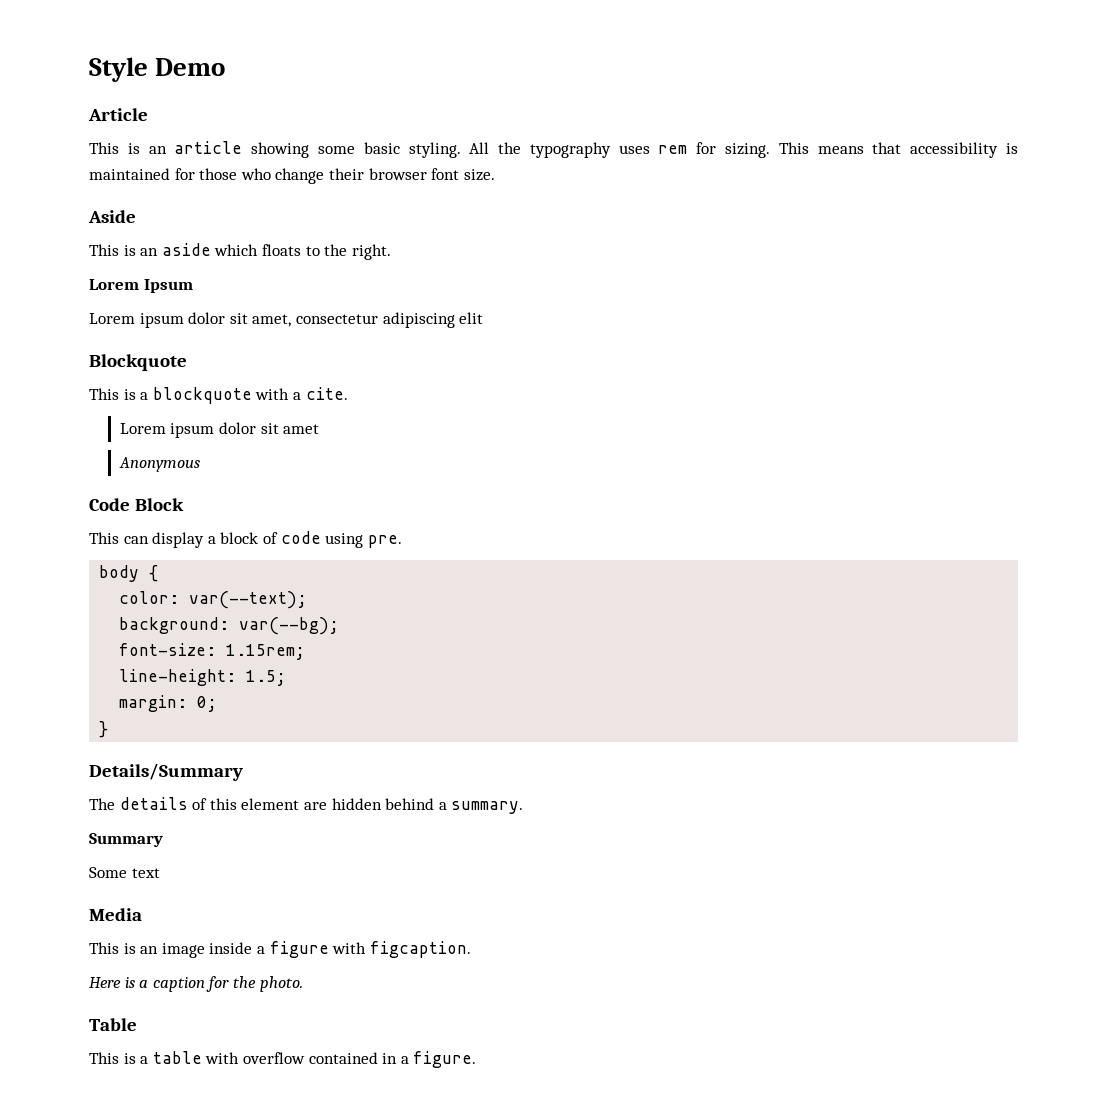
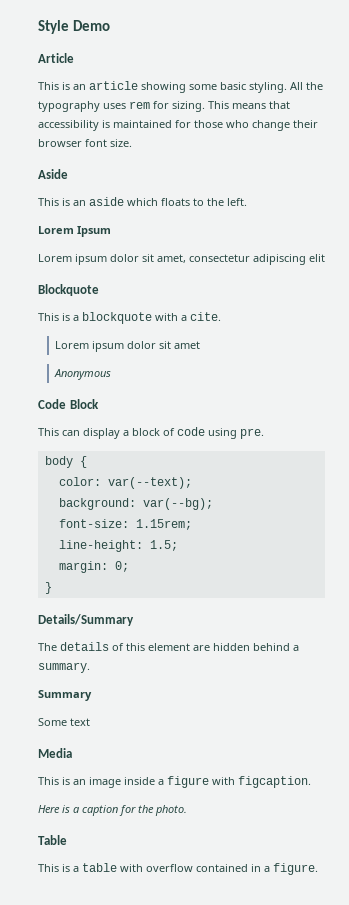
[351,244,391,260] right. -> [227,198,247,206] left.

